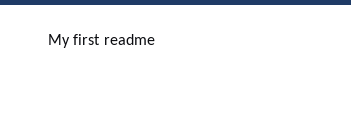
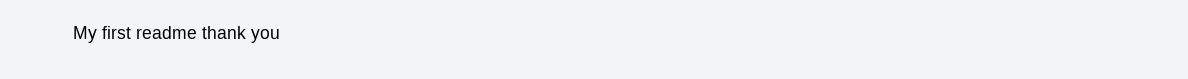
(155, 39) none -> [202,26,280,43] thank you

